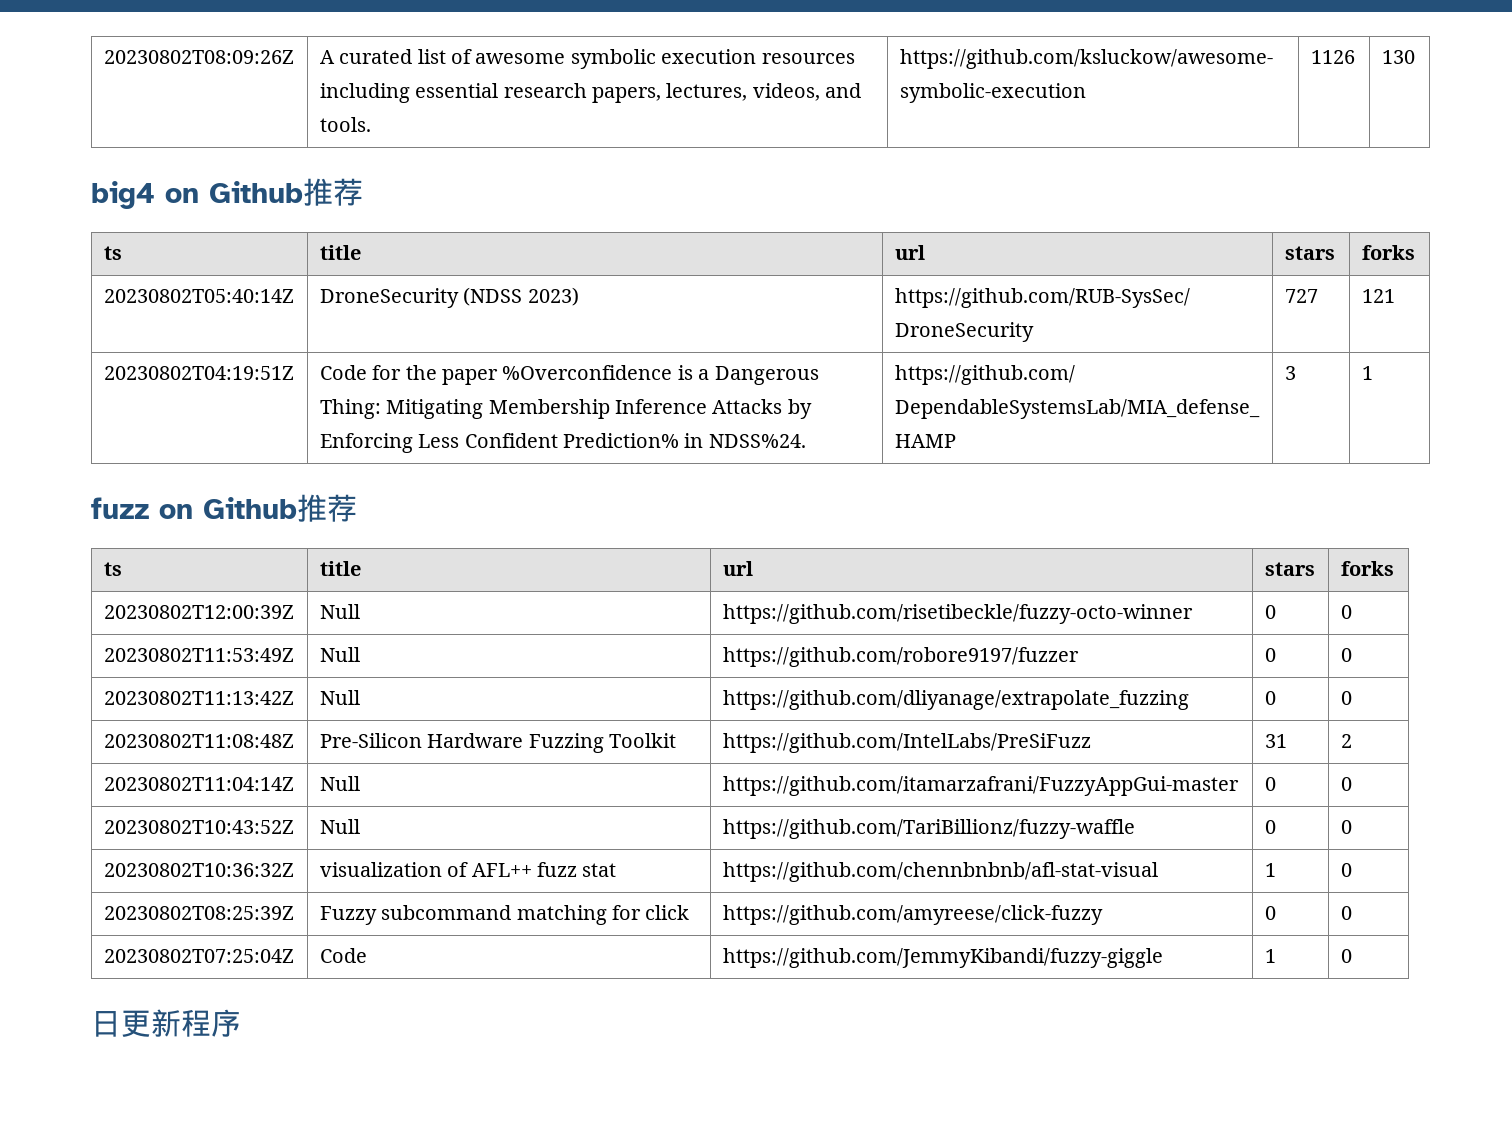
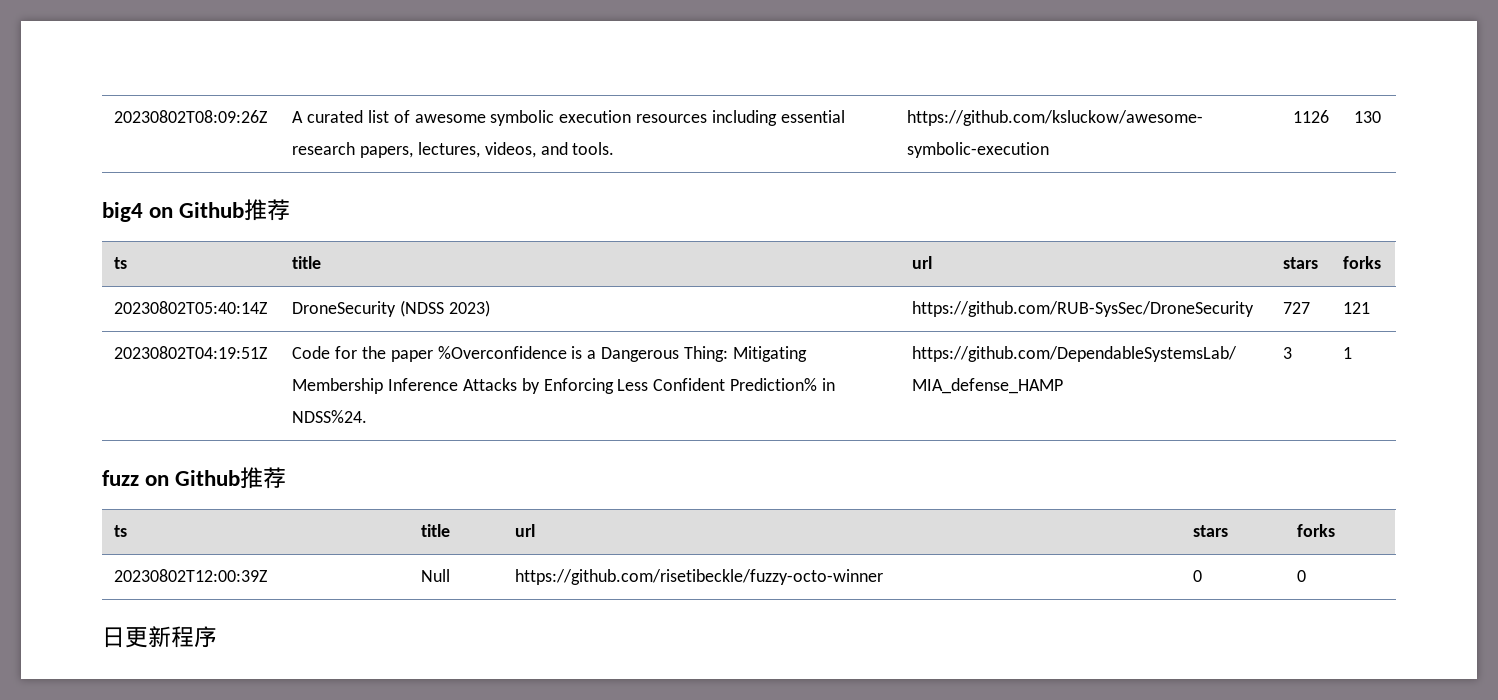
[103,648,294,662] [319,647,360,662] [722,647,1079,667] [1264,648,1276,662] [1340,648,1352,662] [103,691,294,705] [319,690,360,705] [722,690,1189,710] [1264,691,1276,705] [1340,691,1352,705] [103,734,294,748] [319,733,677,753] [722,733,1091,753] [1264,734,1287,748] [1340,734,1352,748] [103,777,294,791] [319,776,360,791] [722,776,1239,796] [1264,777,1276,791] [1340,777,1352,791] [103,820,294,834] [319,819,360,834] [722,819,1135,839] [1264,820,1276,834] [1340,820,1352,834] [103,863,294,877] [319,862,617,877] [722,862,1158,882] [1264,863,1276,877] [1340,863,1352,877] [103,906,294,920] [319,905,690,925] [722,905,1103,925] [1264,906,1276,920] [1340,906,1352,920] [103,949,294,963] [319,948,367,963] [722,948,1163,968] [1264,949,1276,963] [1340,949,1352,963] // 20230802T11:53:49Z | Null | https://github.com/robore9197/fuzzer | 0 | 0 // 20230802T11:13:42Z | Null | https://github.com/dliyanage/extrapolate_fuzzing | 0 | 0 // 20230802T11:08:48Z | Pre-Silicon Hardware Fuzzing Toolkit | https://github.com/IntelLabs/PreSiFuzz | 31 | 2 // 20230802T11:04:14Z | Null | https://github.com/itamarzafrani/FuzzyAppGui-master | 0 | 0 // 20230802T10:43:52Z | Null | https://github.com/TariBillionz/fuzzy-waffle | 0 | 0 // 20230802T10:36:32Z | visualization of AFL++ fuzz stat | https://github.com/chennbnbnb/afl-stat-visual | 1 | 0 // 20230802T08:25:39Z | Fuzzy subcommand matching for click | https://github.com/amyreese/click-fuzzy | 0 | 0 // 20230802T07:25:04Z | Code | https://github.com/JemmyKibandi/fuzzy-giggle | 1 | 0 -> (1307, 576) none

